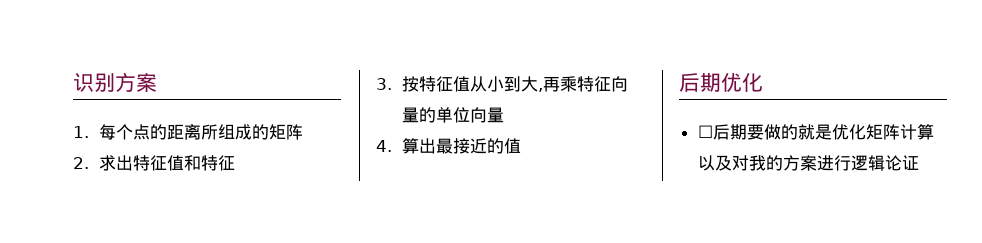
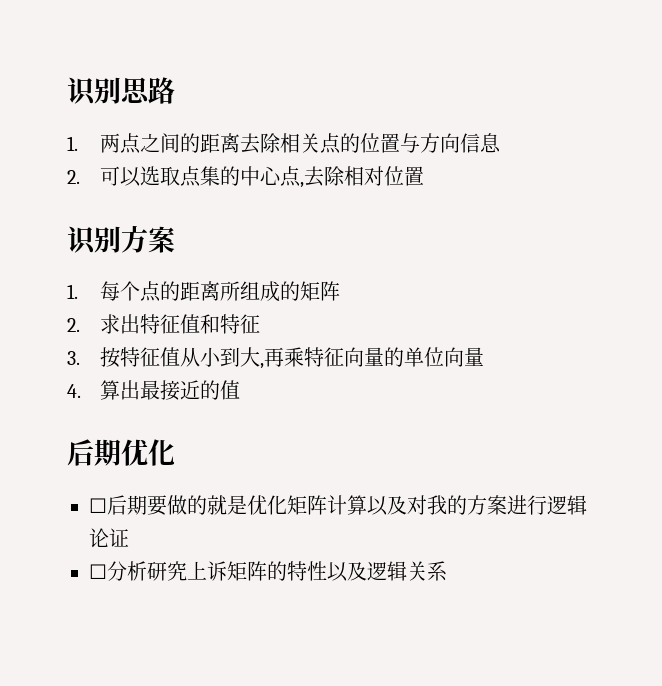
[73,73,115,92] 识别 -> [67,77,175,106] [67,133,501,154] [67,166,424,188] [67,226,121,255] 识别思路 // 1.两点之间的距离去除相关点的位置与方向信息 // 2.可以选取点集的中心点,去除相对位置 // 识别
(919, 162) none -> [89,561,447,582] // ☐分析研究上诉矩阵的特性以及逻辑关系

